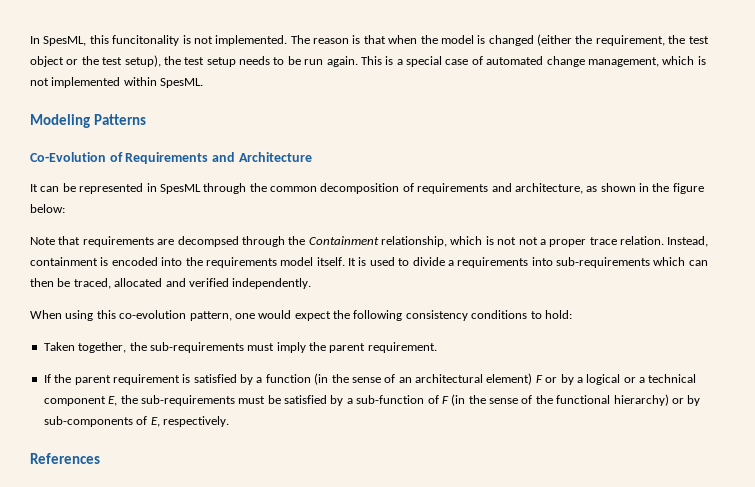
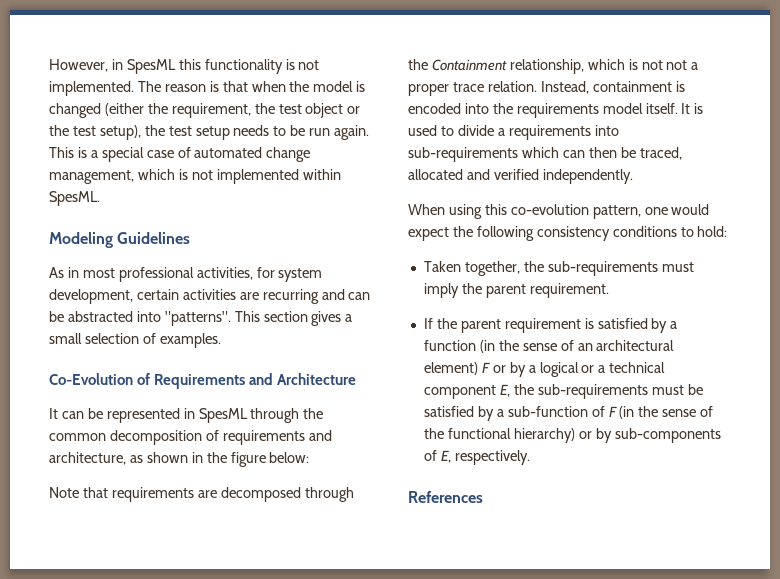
[30,35,180,46] In SpesML, this funcitonality -> [49,59,283,74] However, in SpesML this functionality
[93,114,146,125] Patterns -> [117,232,191,244] [49,267,323,282] [49,289,371,304] [49,311,353,326] [49,333,221,348] Guidelines // As in most professional activities, for system development, certain activities are recurring and can be abstracted into "patterns". This section gives a small selection of examples.
[177,236,239,247] decompsed -> [220,487,301,502] decomposed

